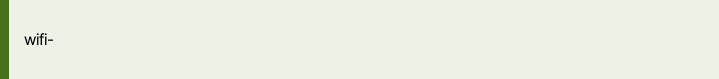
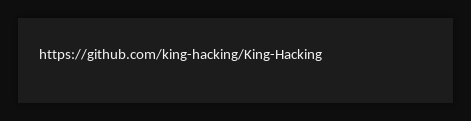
[24,33,54,45] wifi- -> [39,49,322,61] https://github.com/king-hacking/King-Hacking

